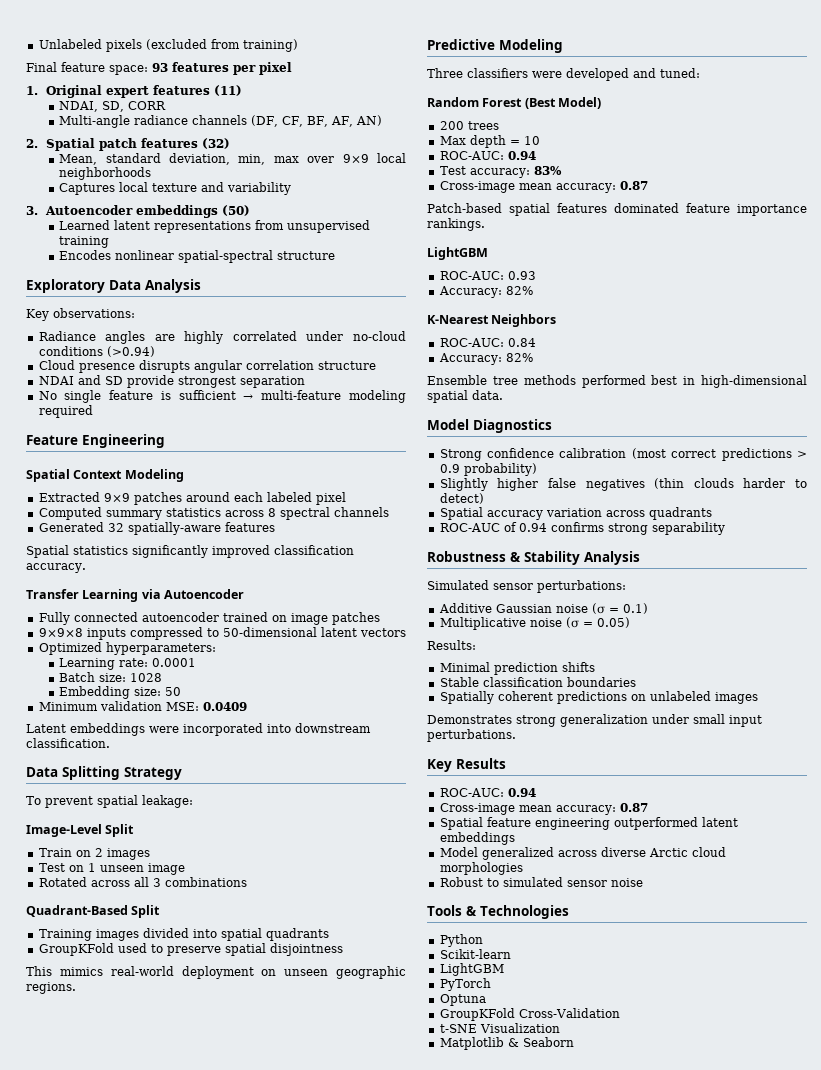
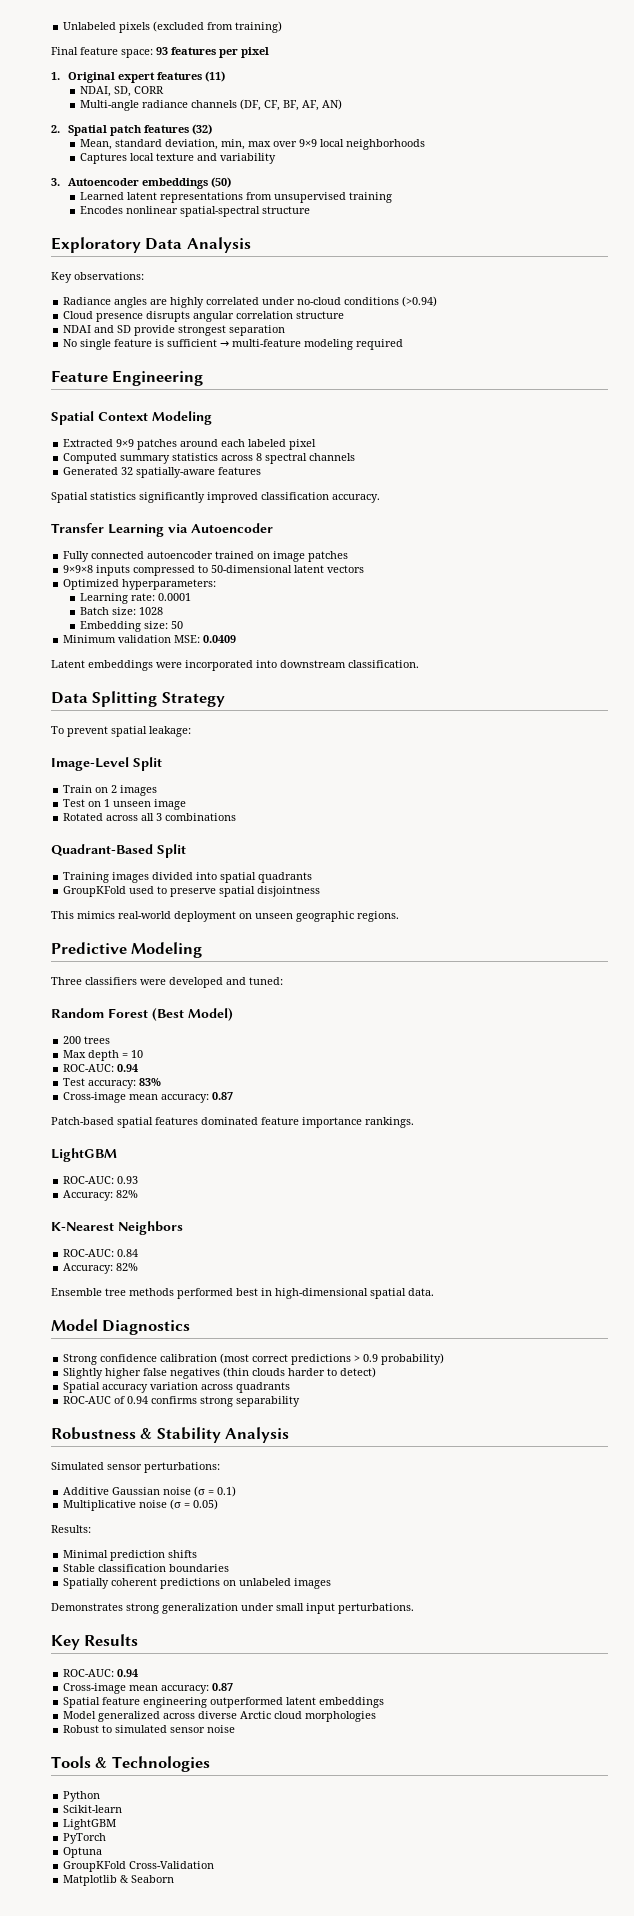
[439,1023,560,1033] // t-SNE Visualization -> (215, 1865) none

